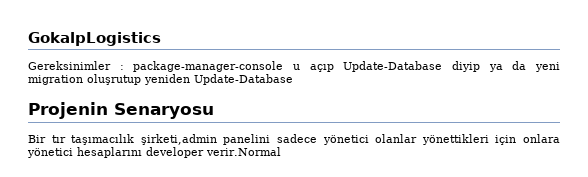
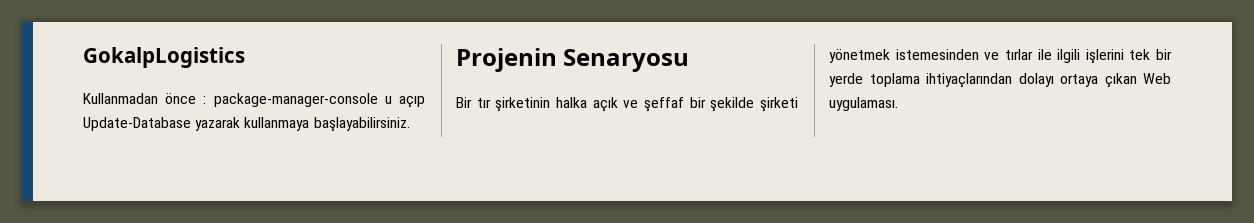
[28,61,111,70] Gereksinimler -> [83,93,197,104] Kullanmadan önce
[452,61,561,72] [28,74,293,85] [28,102,214,119] [28,134,561,145] [27,147,281,158] diyip ya da yeni migration oluşrutup yeniden Update-Database // Projenin Senaryosu // Bir tır taşımacılık şirketi,admin panelini sadece yönetici olanlar yönettikleri için onlara yönetici hesaplarını developer verir.Normal -> [195,117,410,132] [456,48,690,72] [456,97,798,112] [829,49,1172,64] [829,73,1171,88] [829,97,898,111] yazarak kullanmaya başlayabilirsiniz. // Projenin Senaryosu // Bir tır şirketinin halka açık ve şeffaf bir şekilde şirketi yönetmek istemesinden ve tırlar ile ilgili işlerini tek bir yerde toplama ihtiyaçlarından dolayı ortaya çıkan Web uygulaması.

